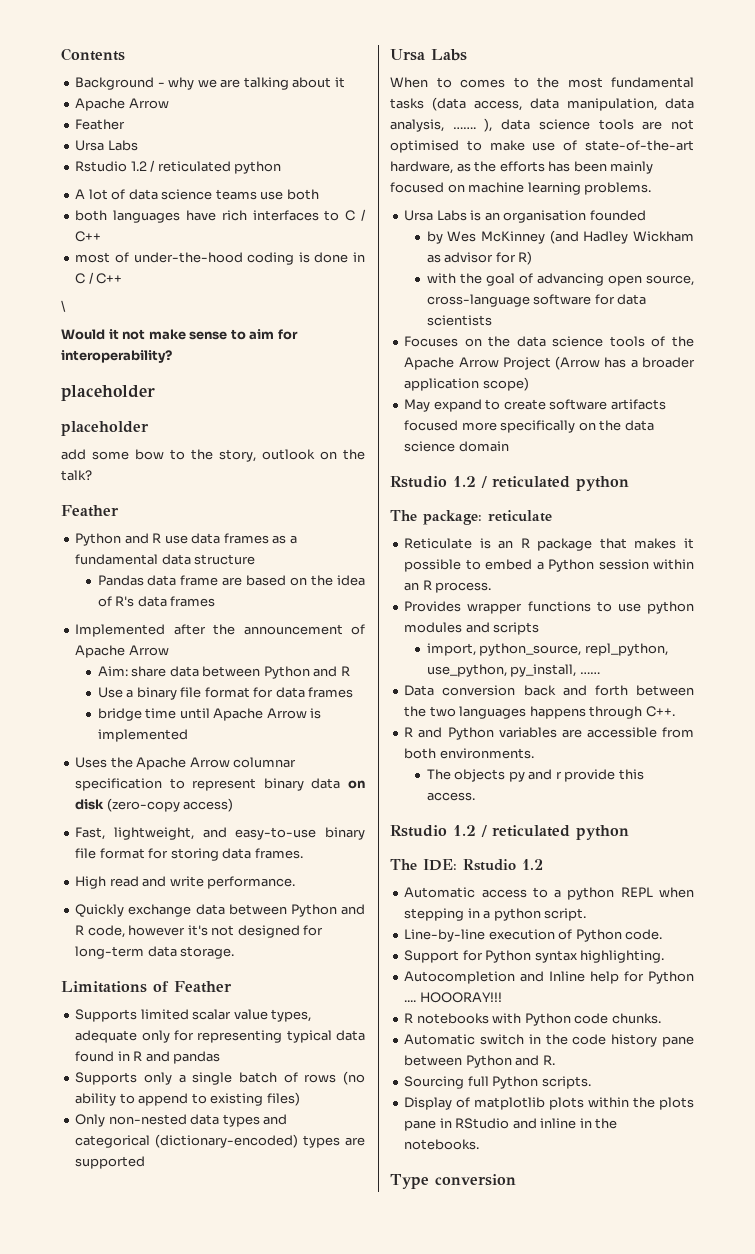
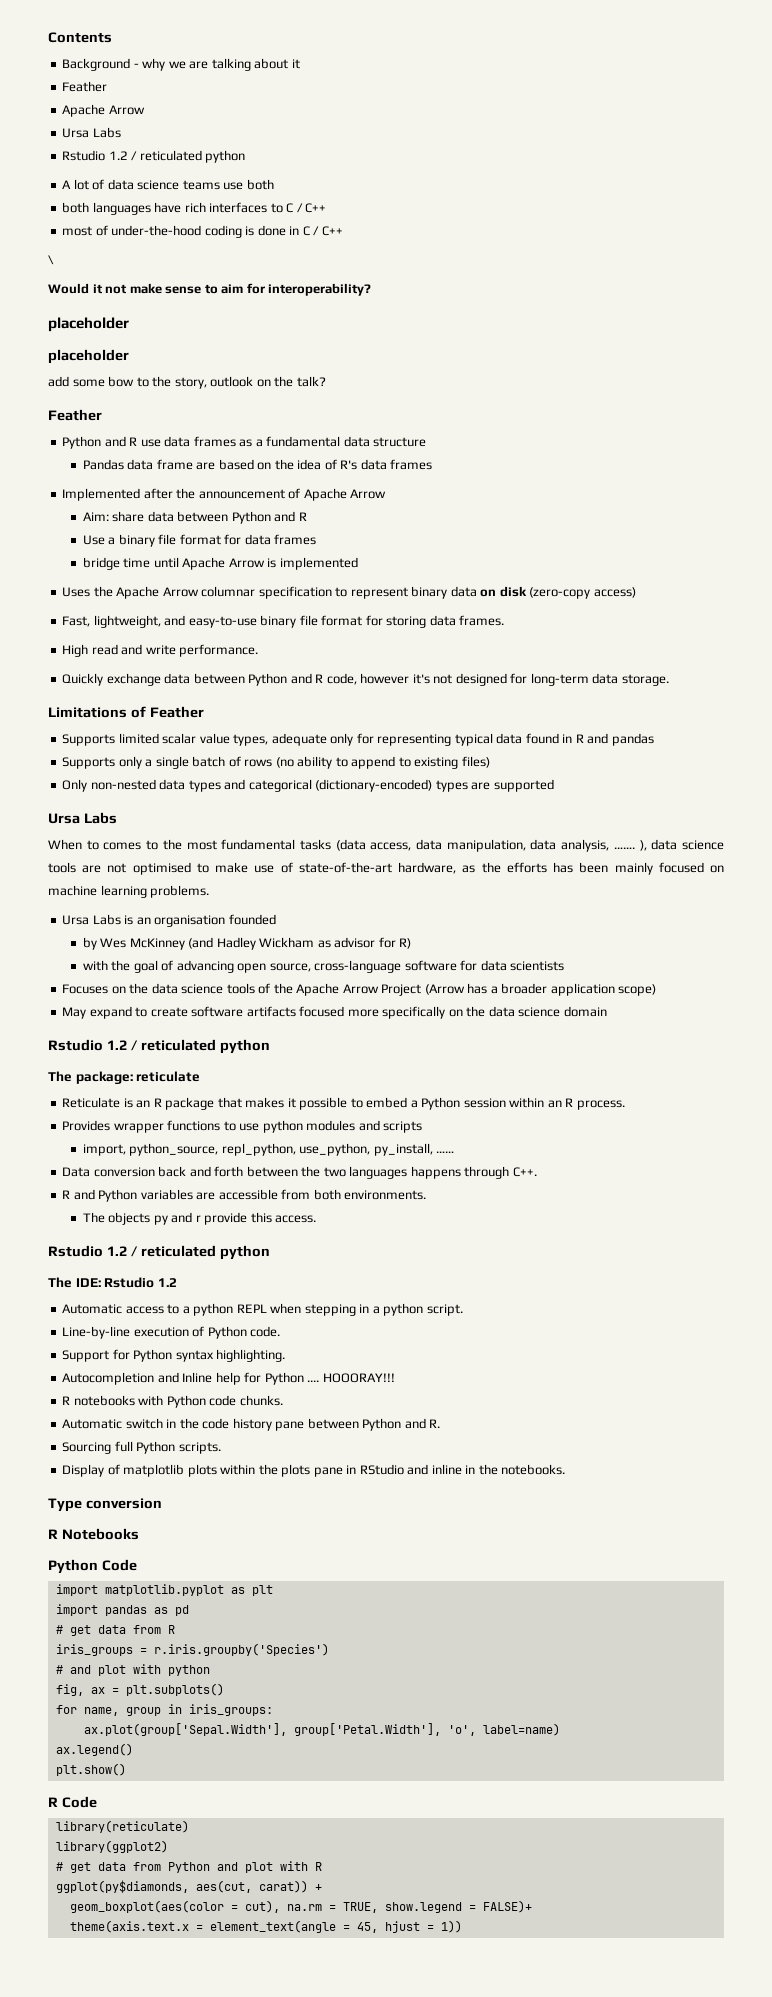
[75,98,169,111] [75,119,126,130] // Apache Arrow // Feather -> [62,81,108,92] [62,104,145,117] // Feather // Apache Arrow
(516, 1180) none -> [48,1528,139,1540] [48,1559,137,1574] [55,1584,273,1596] [55,1604,189,1616] [55,1625,175,1636] [55,1643,329,1656] [55,1664,210,1676] [55,1683,224,1696] [55,1704,273,1716] [83,1723,560,1736] [55,1743,133,1756] [55,1763,126,1776] [48,1796,97,1808] [55,1820,189,1833] [55,1840,168,1853] [55,1861,322,1873] [55,1880,322,1893] [69,1900,532,1913] [69,1920,462,1933] // R Notebooks // Python Code // import matplotlib.pyplot as plt // import pandas as pd // # get data from R // iris_groups = r.iris.groupby('Species') // # and plot with python // fig, ax = plt.subplots() // for name, group in iris_groups: // ax.plot(group['Sepal.Width'], group['Petal.Width'], 'o', label=name) // ax.legend() // plt.show() // R Code // library(reticulate) // library(ggplot2) // # get data from Python and plot with R // ggplot(py$diamonds, aes(cut, carat)) + // geom_boxplot(aes(color = cut), na.rm = TRUE, show.legend = FALSE)+ // theme(axis.text.x = element_text(angle = 45, hjust = 1))

